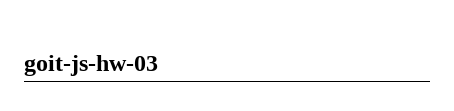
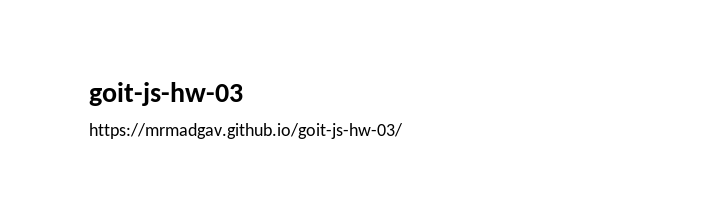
(158, 65) none -> [89,123,403,139] // https://mrmadgav.github.io/goit-js-hw-03/

